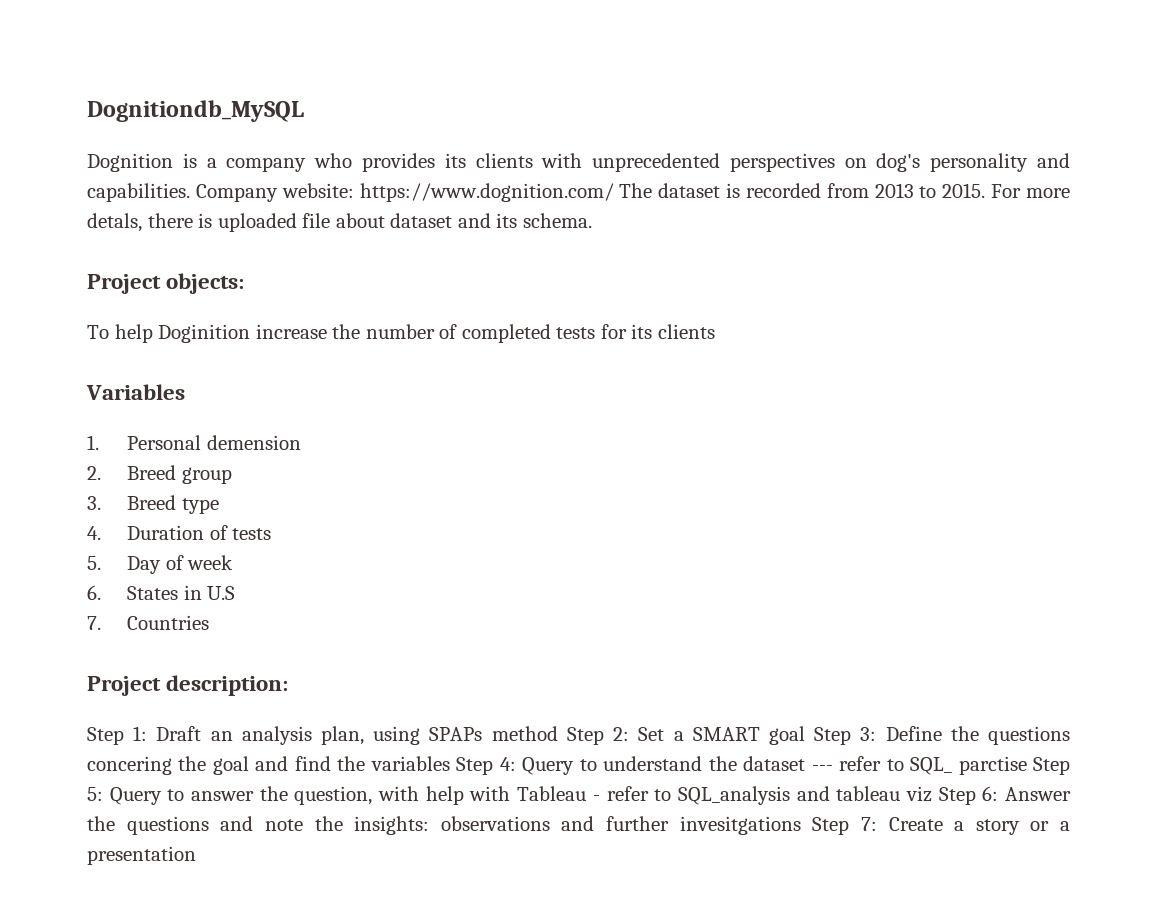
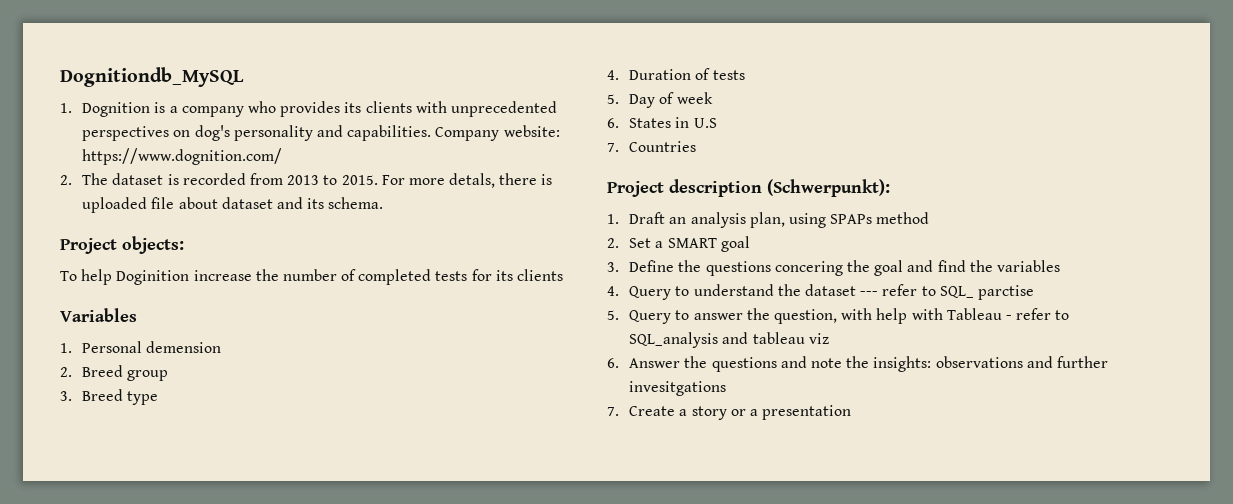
(304, 111) none -> [60,103,72,113] 1.
(614, 192) none -> [60,175,72,185] // 2.
[166,675,289,696] [87,726,148,745] description: // Step 1: -> [669,179,890,197] [607,214,619,224] description (Schwerpunkt): // 1.
[566,727,630,745] Step 2: -> [607,238,619,248] // 2.
[814,727,877,745] Step 3: -> [607,262,619,272] // 3.
[456,757,516,775] Step 4: -> [607,286,619,296] // 4.
[1033,757,1071,775] [87,787,103,801] Step 5: -> [607,310,619,320] // 5.
[938,786,999,805] Step 6: -> [607,358,619,368] // 6.
[812,817,877,835] Step 7: -> [607,407,619,416] // 7.

